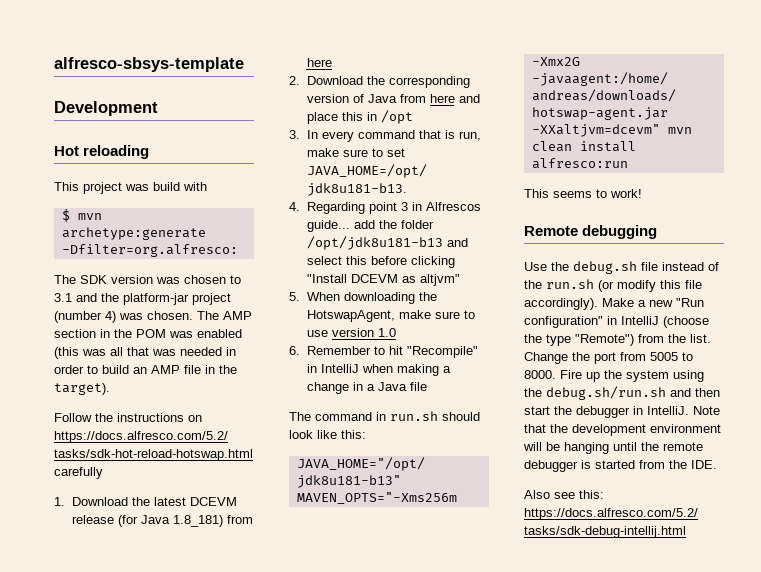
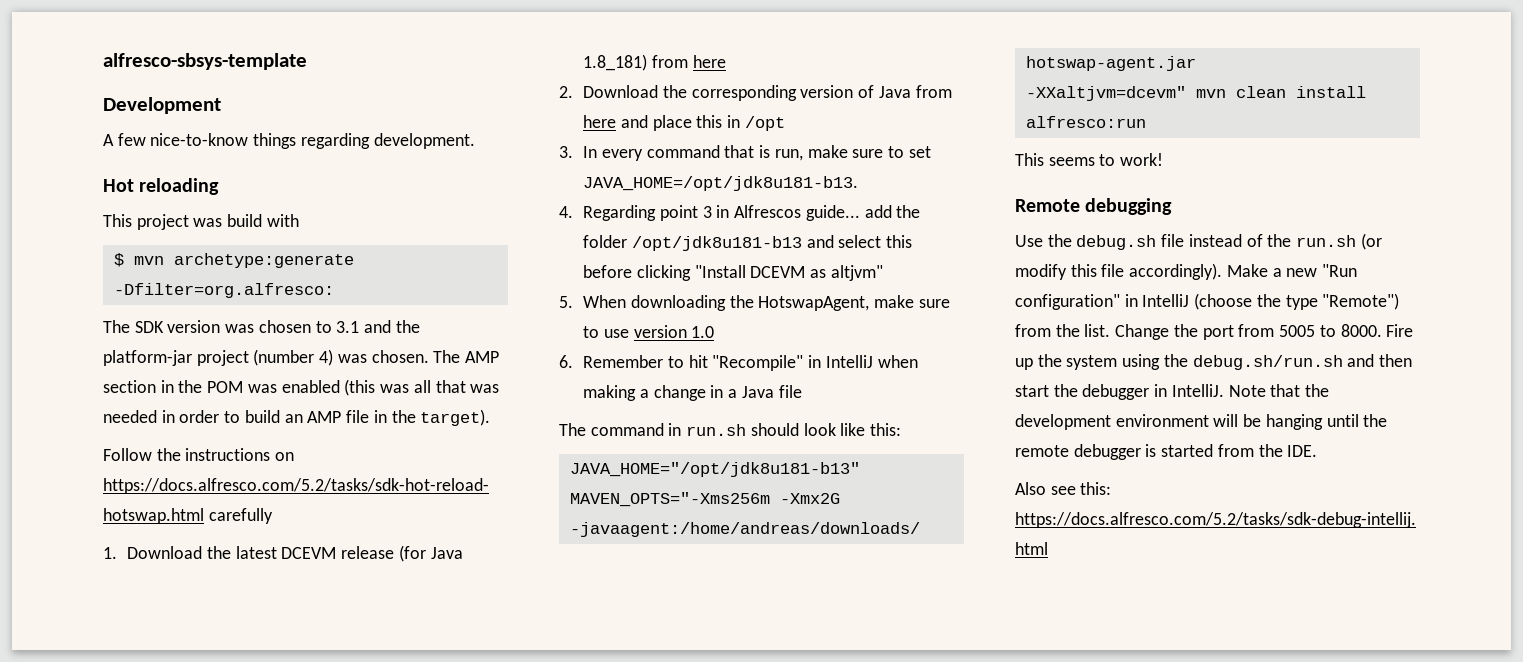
(158, 108) none -> [103,133,475,149] // A few nice-to-know things regarding development.

